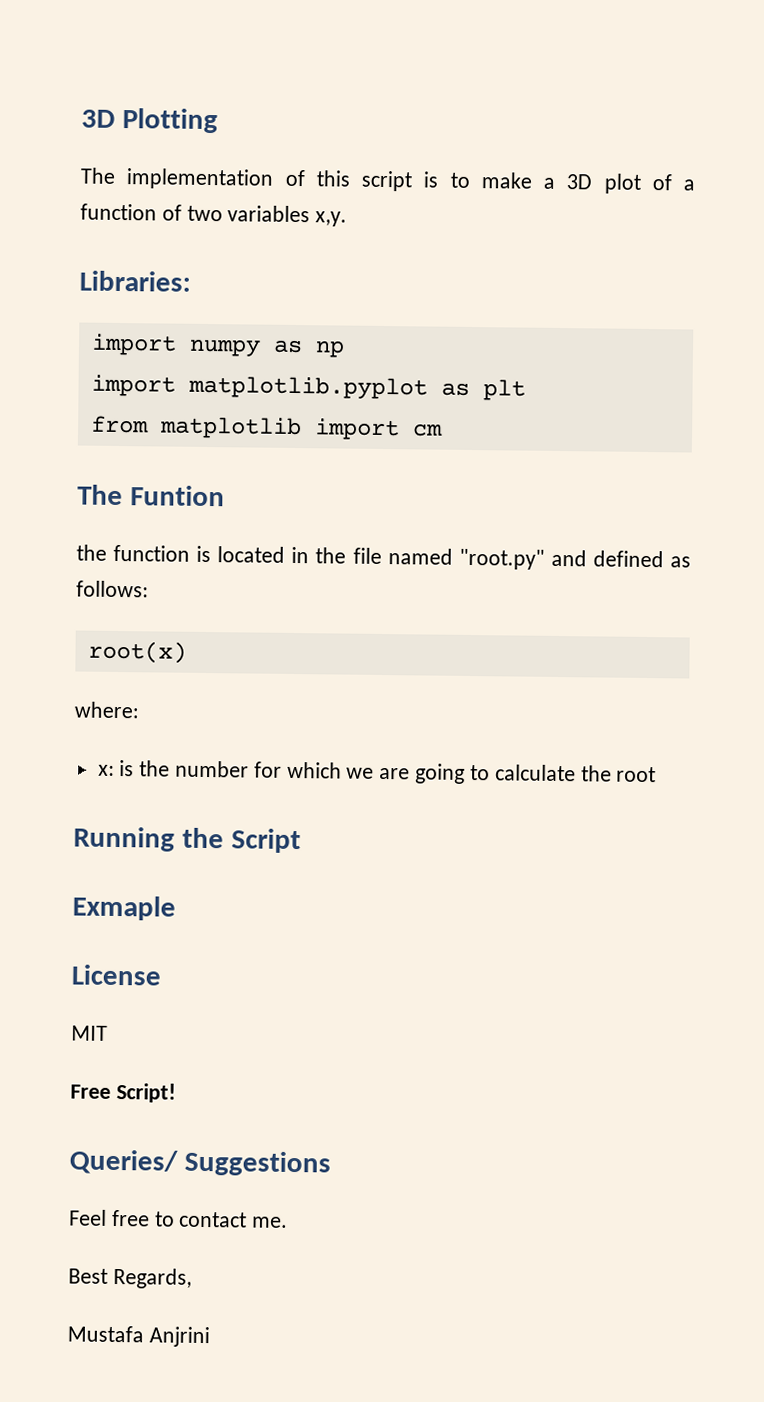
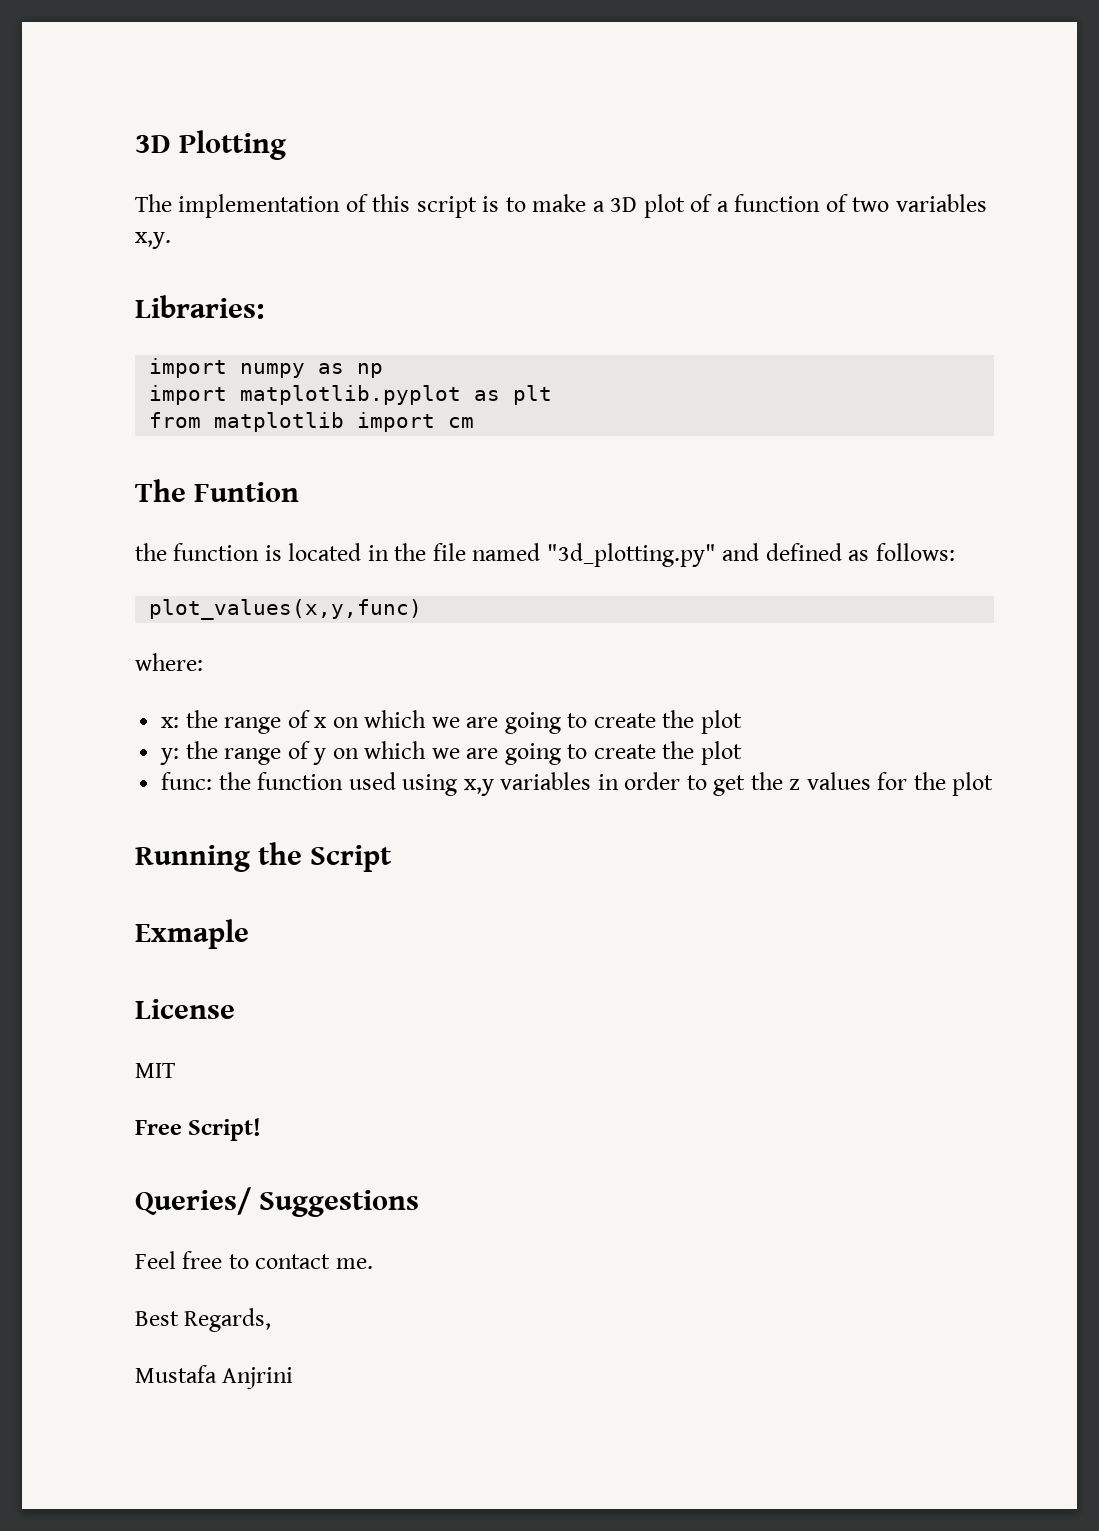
[458,548,545,570] "root.py" -> [546,543,716,567] "3d_plotting.py"
[87,640,187,664] root(x) -> [149,599,423,620] plot_values(x,y,func)
[119,760,657,784] is the number for which we are going to calculate the root -> [185,710,742,734] [160,741,742,765] [161,772,994,796] the range of x on which we are going to create the plot // y: the range of y on which we are going to create the plot // func: the function used using x,y variables in order to get the z values for the plot

